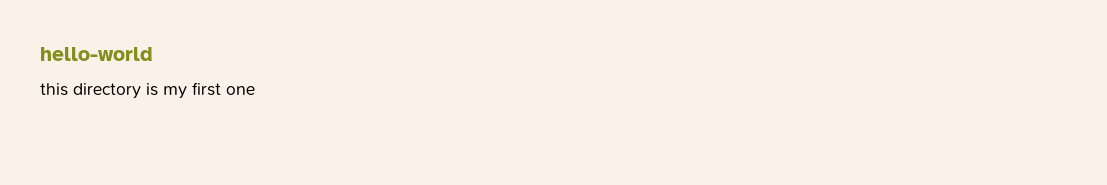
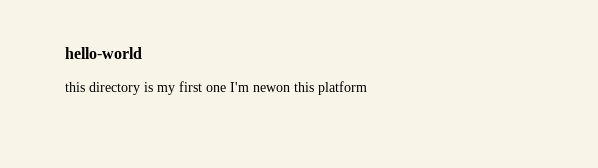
(255, 90) none -> [230,81,367,95] I'm newon this platform

